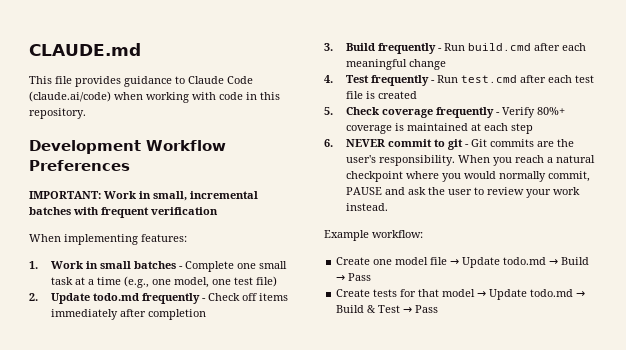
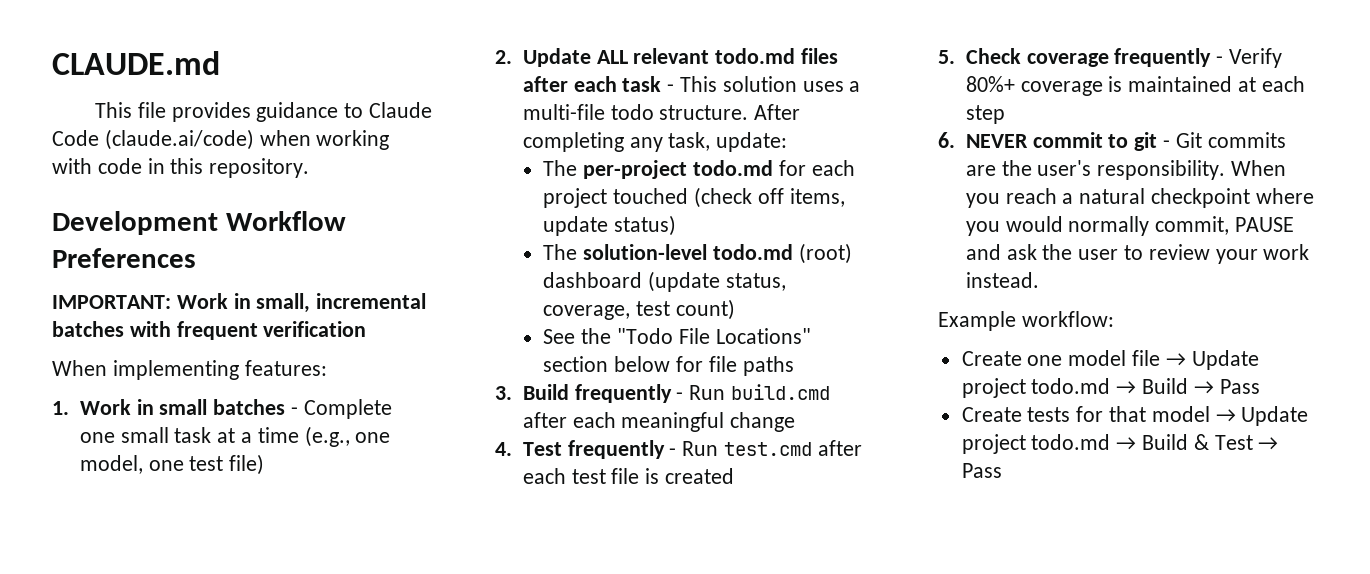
[92,293,288,304] [50,309,206,320] todo.md frequently - Check off items immediately after completion -> [596,48,838,64] [522,76,861,92] [522,104,801,120] [522,132,788,152] [543,160,855,179] [543,187,845,208] [543,215,677,236] [543,243,852,264] [543,271,786,292] [543,299,735,320] [543,328,811,344] [543,356,794,376] ALL relevant todo.md files after each task - This solution uses a multi-file todo structure. After completing any task, update: // The per-project todo.md for each project touched (check off items, update status) // The solution-level todo.md (root) dashboard (update status, coverage, test count) // See the "Todo File Locations" section below for file paths
(501, 262) none -> [961,378,1026,398] project
(528, 294) none -> [961,434,1026,454] project

